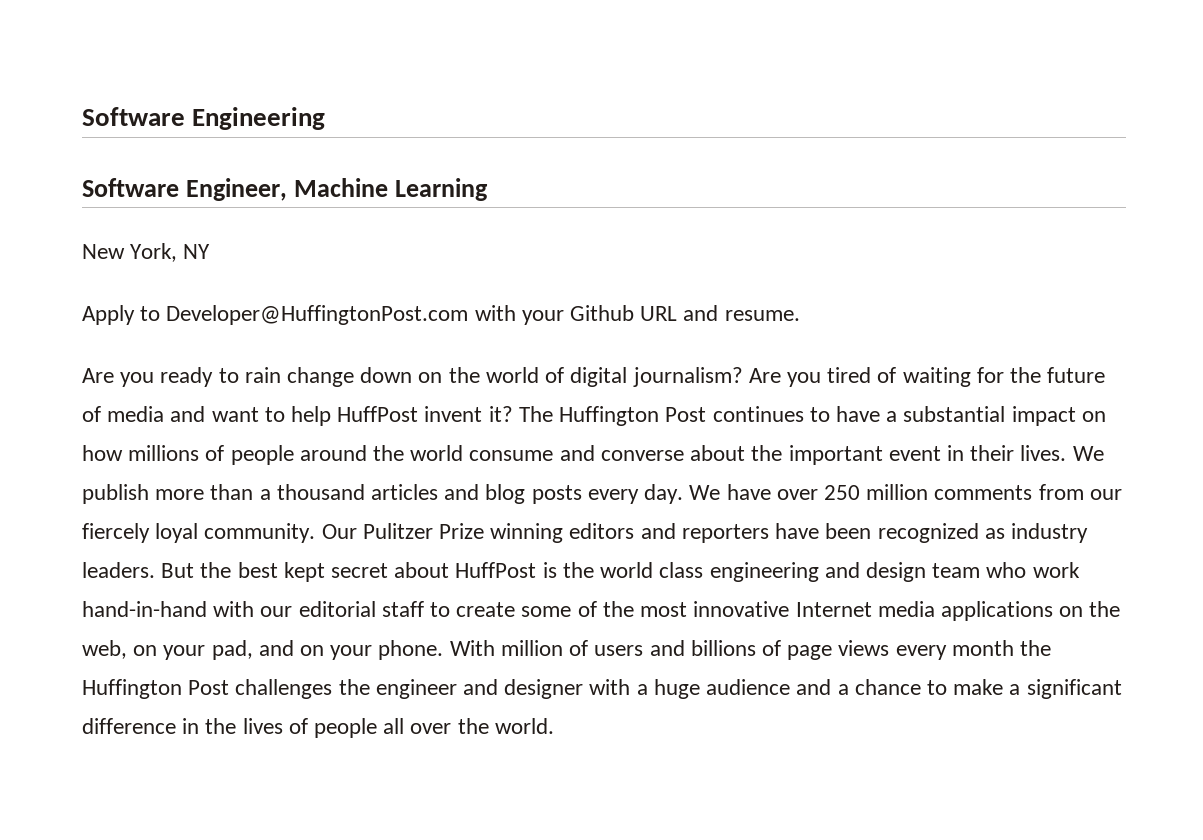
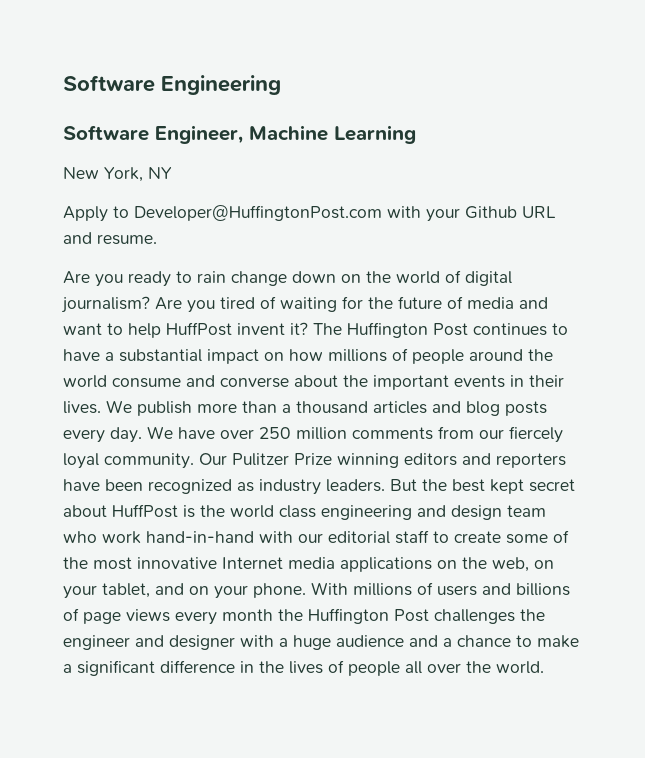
[888,446,941,461] event -> [454,375,505,388] events
[211,640,253,660] pad, -> [102,583,150,598] tablet,
[500,640,563,656] million -> [353,583,412,596] millions

